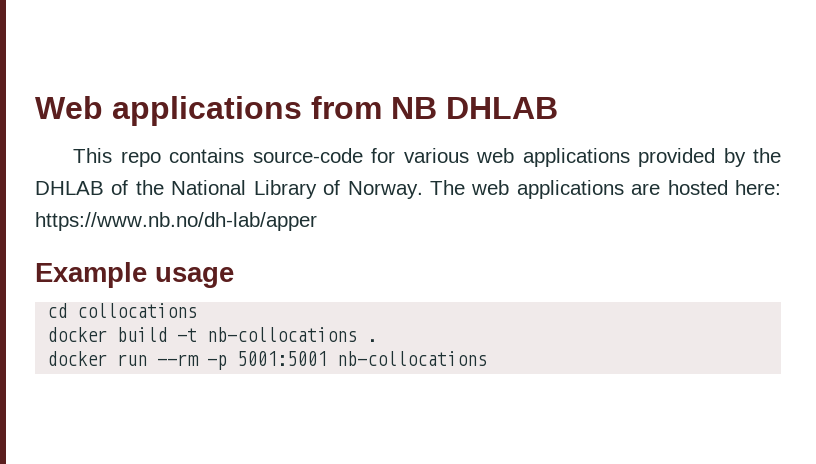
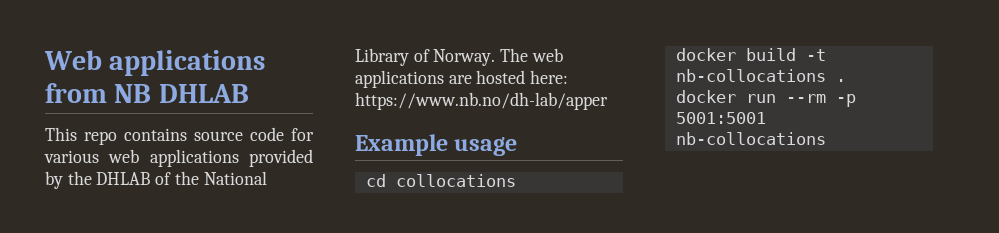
[252,148,363,163] source-code -> [194,127,284,141] source code

